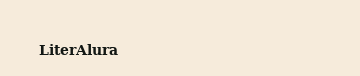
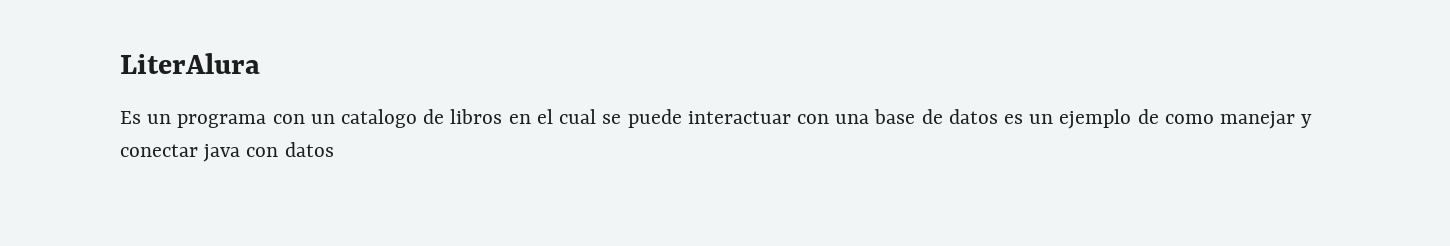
(118, 49) none -> [120,109,1313,129] [120,142,334,162] // Es un programa con un catalogo de libros en el cual se puede interactuar con una base de datos es un ejemplo de como manejar y conectar java con datos

